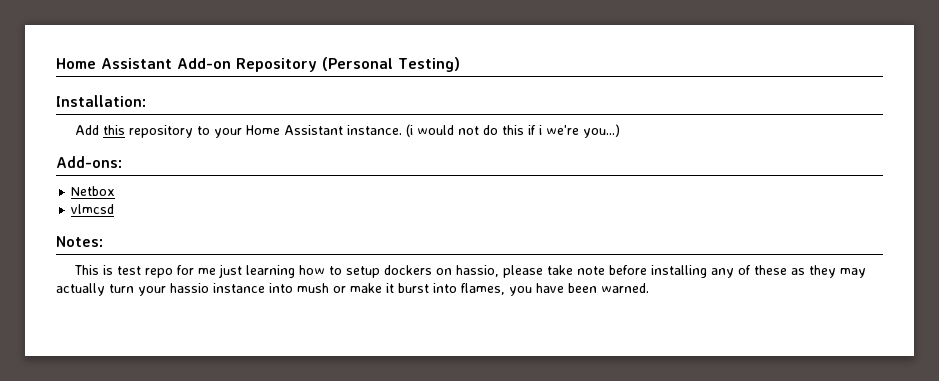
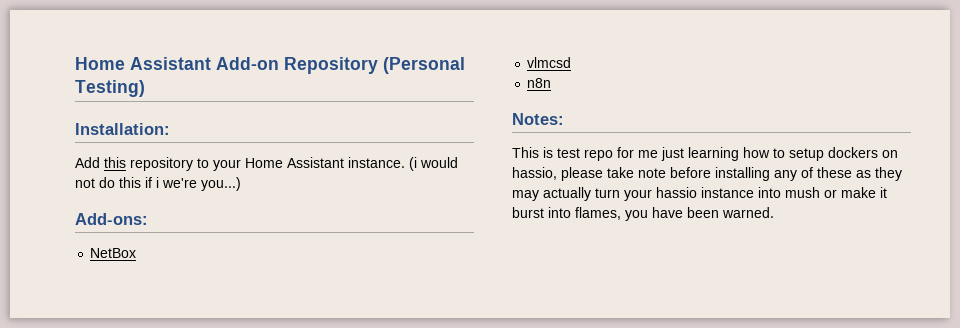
[71,186,116,196] Netbox -> [90,248,137,258] NetBox
(115, 209) none -> [527,78,552,88] // n8n

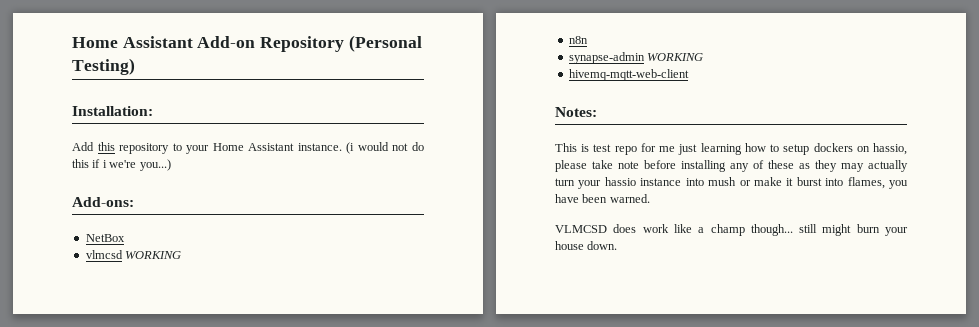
(572, 62) none -> [125,251,182,259] WORKING
(552, 83) none -> [568,52,704,64] [568,69,689,81] // synapse-admin WORKING // hivemq-mqtt-web-client
(774, 212) none -> [555,224,908,236] [555,241,618,250] // VLMCSD does work like a champ though... still might burn your house down.

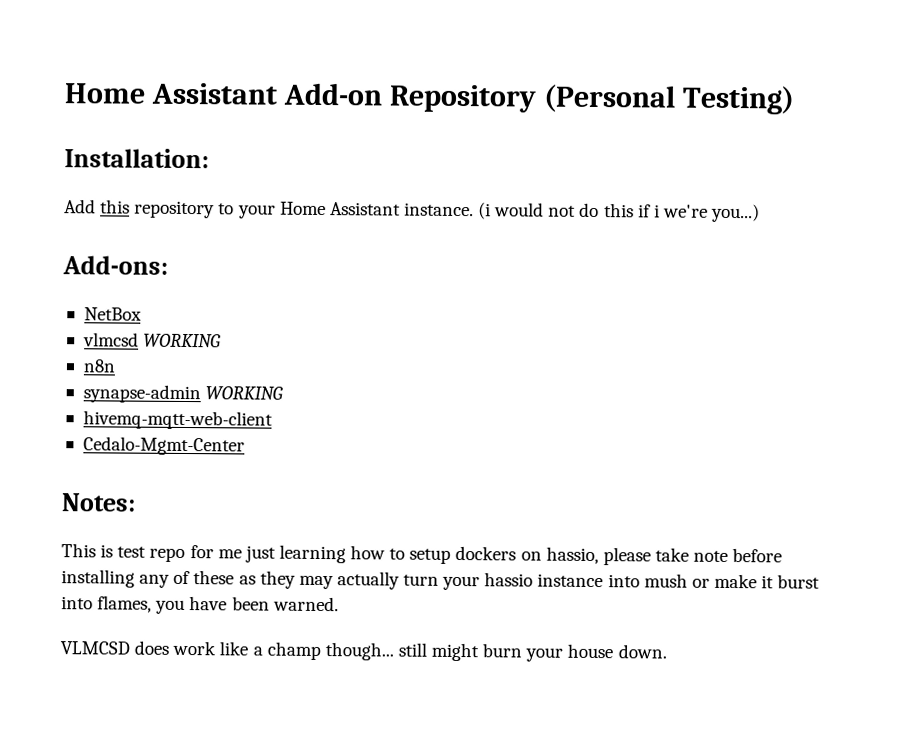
(689, 75) none -> [82,436,245,456] // Cedalo-Mgmt-Center

